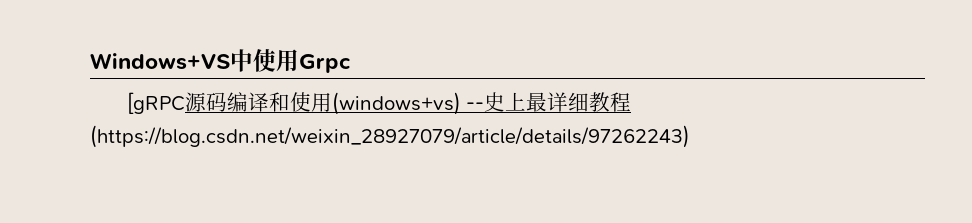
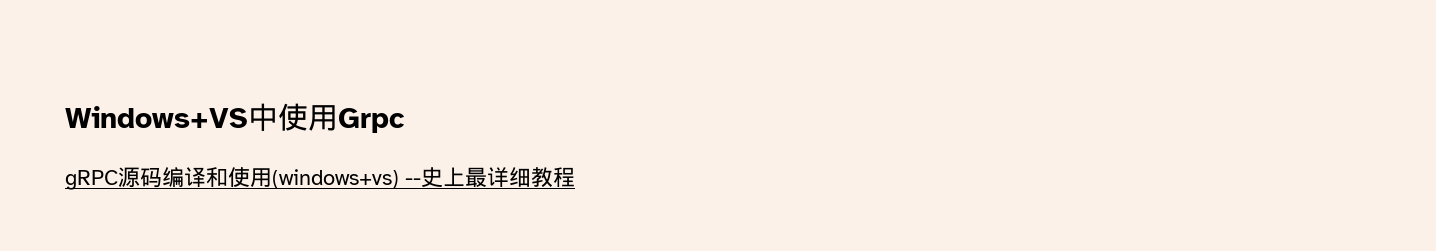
[126,92,185,114] [gRPC -> [65,170,118,190] gRPC
[90,125,690,148] (https://blog.csdn.net/weixin_28927079/article/details/97262243) -> (575, 177) none

